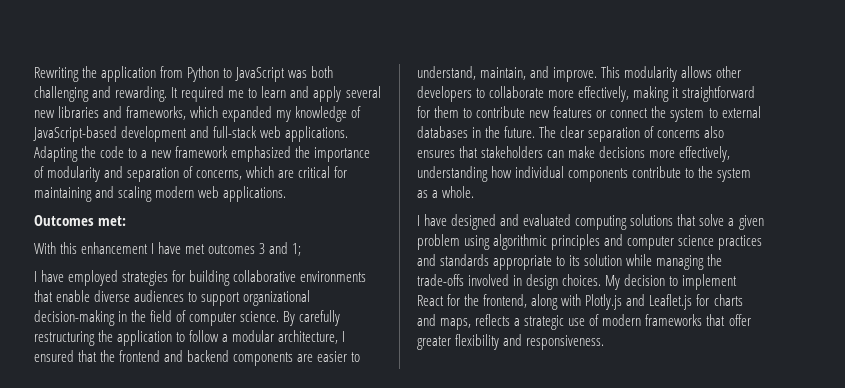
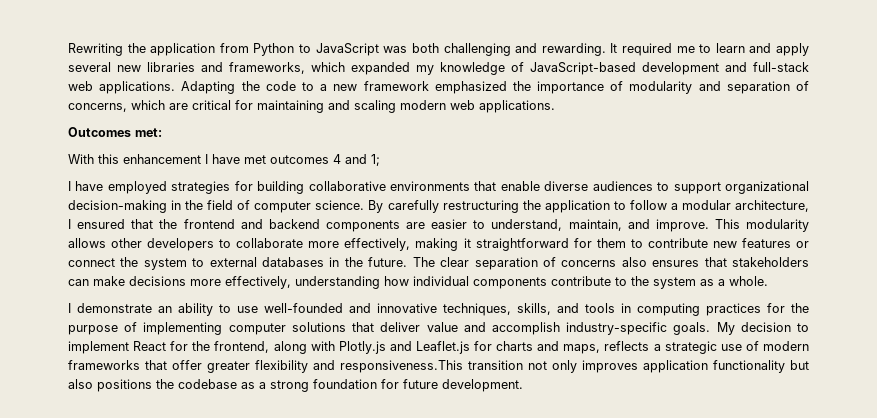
[259,243,266,254] 3 -> [333,154,341,164] 4
[424,214,764,230] [417,234,763,250] [417,254,723,270] [417,274,602,290] have designed and evaluated computing solutions that solve a given problem using algorithmic principles and computer science practices and standards appropriate to its solution while managing the trade-offs involved in design choices. -> [77,303,809,316] [68,322,711,335] demonstrate an ability to use well-founded and innovative techniques, skills, and tools in computing practices for the purpose of implementing computer solutions that deliver value and accomplish industry-specific goals.
[526,335,605,350] responsiveness. -> [340,360,809,373] [68,379,523,392] responsiveness.This transition not only improves application functionality but also positions the codebase as a strong foundation for future development.

